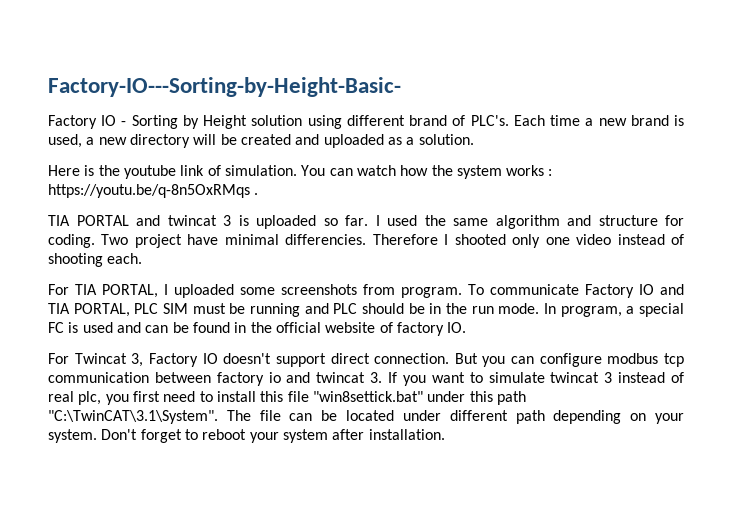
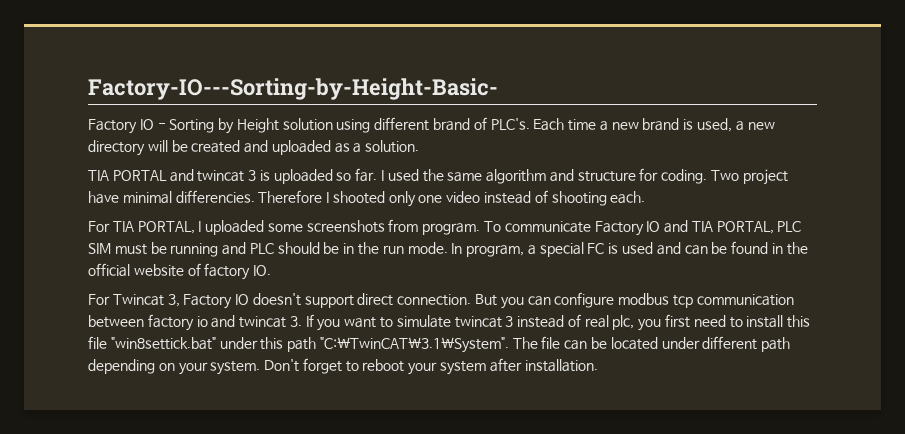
[48,165,553,179] [48,184,259,198] // Here is the youtube link of simulation. You can watch how the system works : https://youtu.be/q-8n5OxRMqs . -> (420, 146) none

